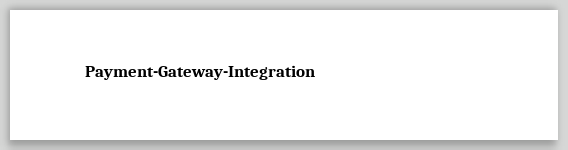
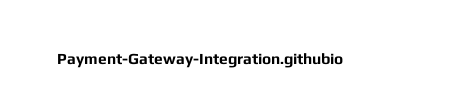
[85,65,315,80] Payment-Gateway-Integration -> [57,53,343,68] Payment-Gateway-Integration.githubio

